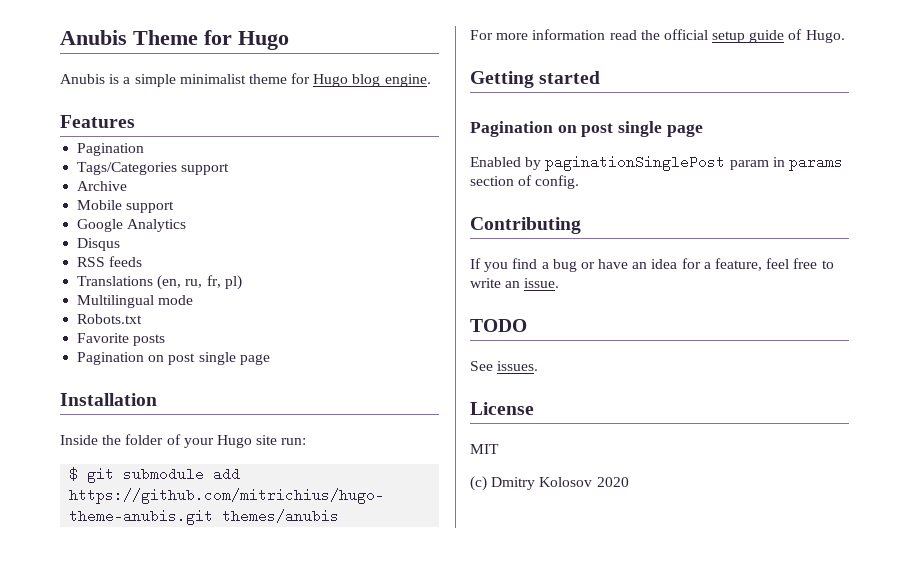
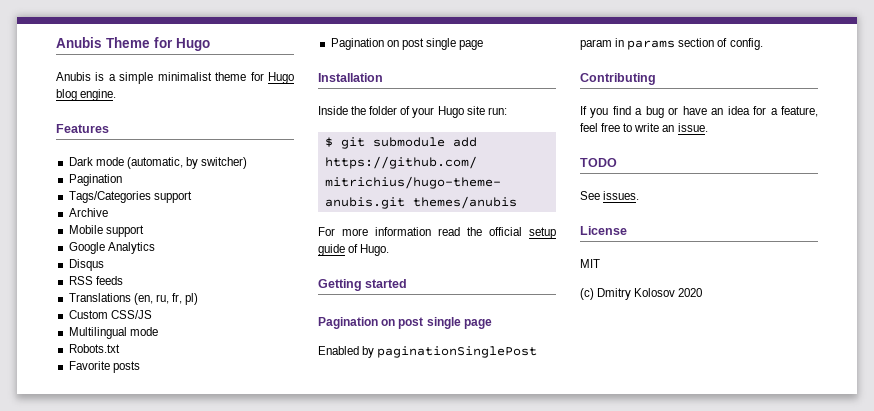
(135, 121) none -> [68,157,248,169] // Dark mode (automatic, by switcher)
(242, 282) none -> [68,310,152,319] // Custom CSS/JS

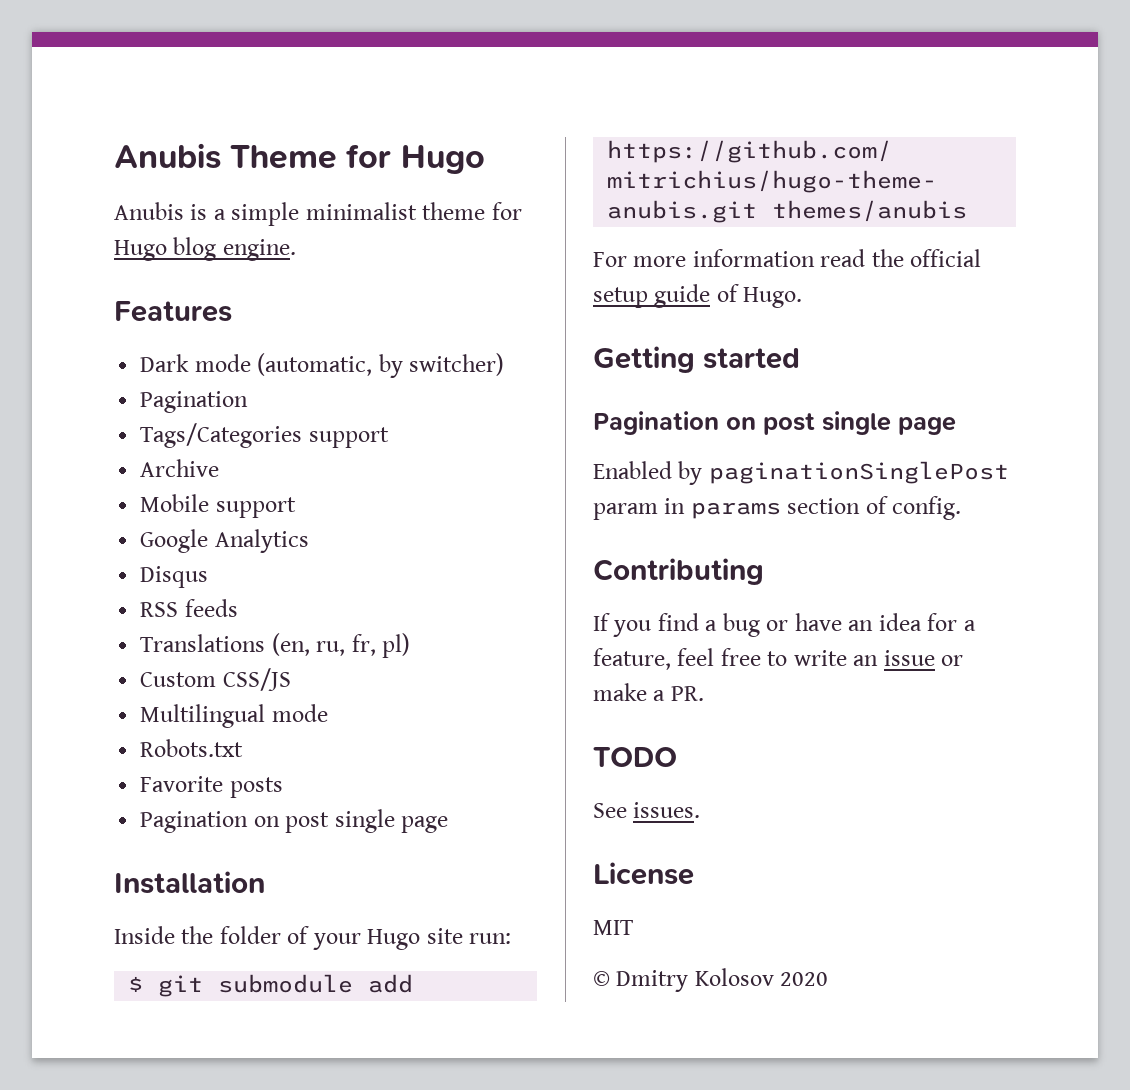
[677,123,708,132] issue. -> [883,650,964,666] [593,683,704,701] issue or make a PR.
[580,288,594,300] (c) -> [593,971,610,986] ©

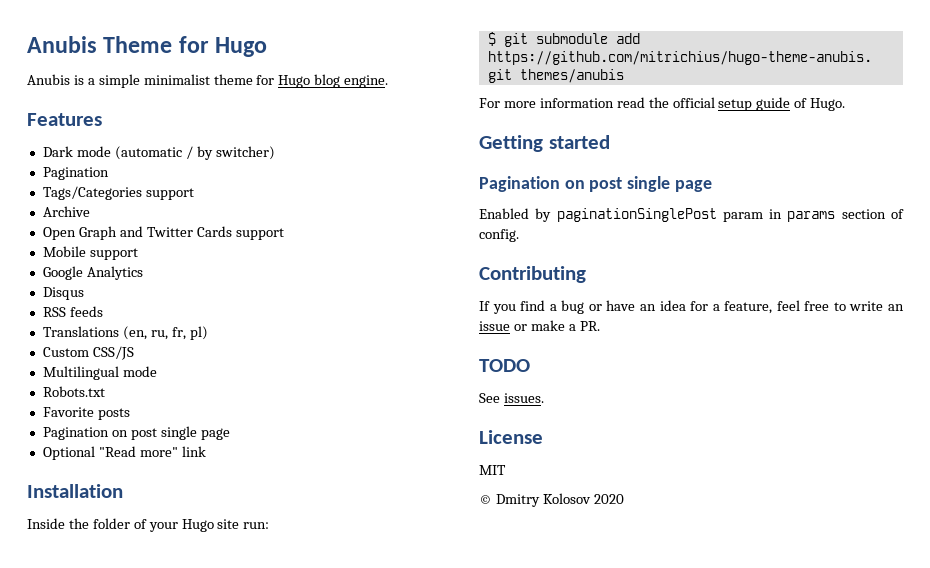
[257,353,373,376] (automatic, -> [114,146,193,160] (automatic /
(220, 468) none -> [42,226,284,240] // Open Graph and Twitter Cards support
(449, 824) none -> [42,446,206,460] // Optional "Read more" link

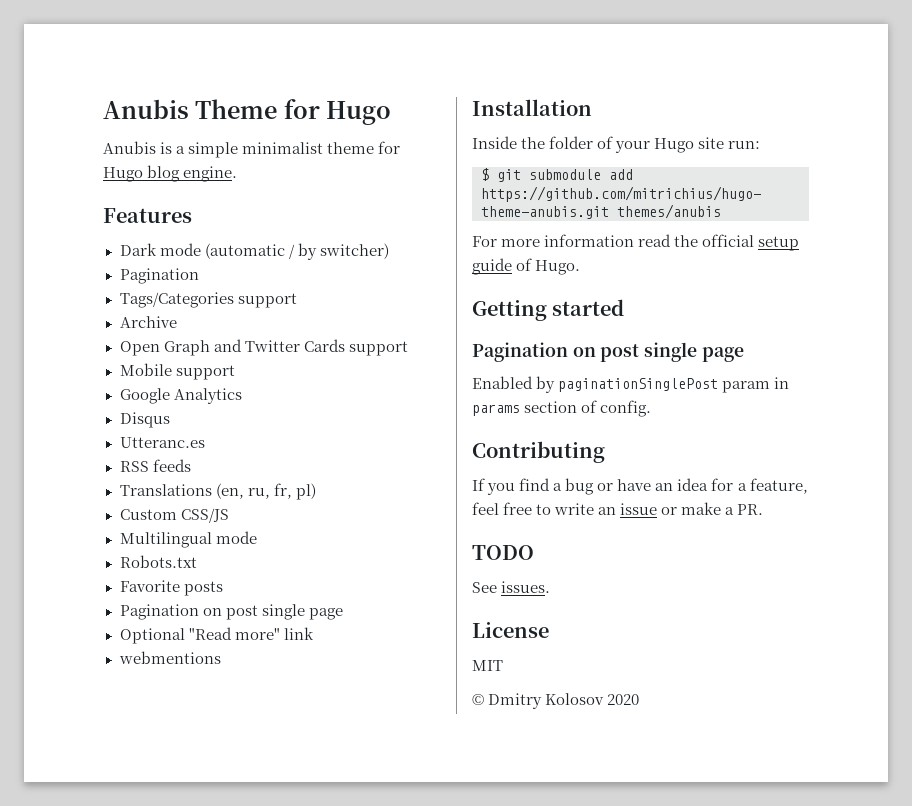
(84, 293) none -> [119,437,205,448] // Utteranc.es
(206, 451) none -> [118,651,221,664] // webmentions

